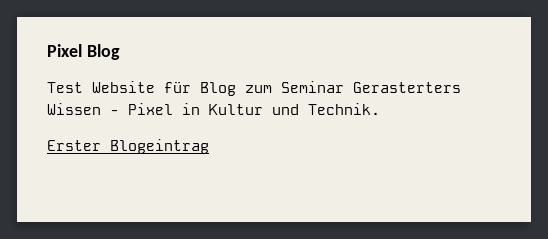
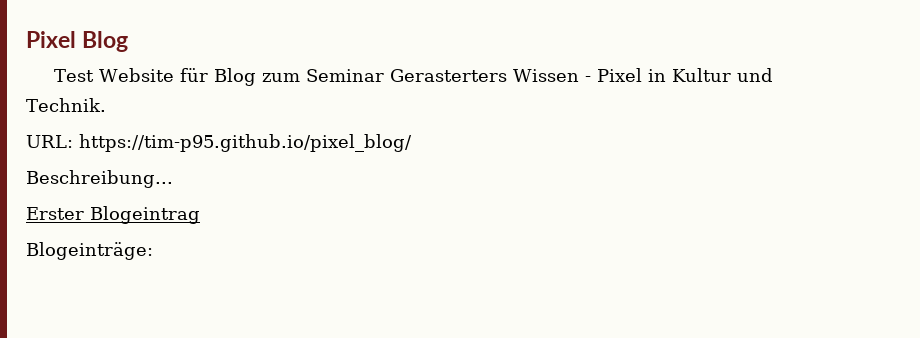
(380, 109) none -> [26,134,412,152] [26,170,173,188] // URL: https://tim-p95.github.io/pixel_blog/ // Beschreibung...
(209, 146) none -> [26,242,153,260] // Blogeinträge:

